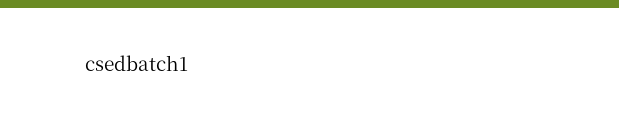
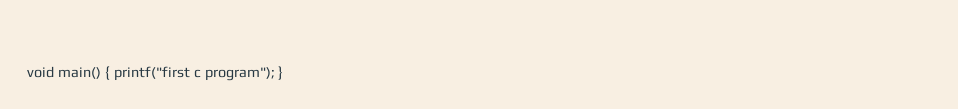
[85,55,188,71] csedbatch1 -> [27,66,284,81] void main() { printf("first c program"); }

